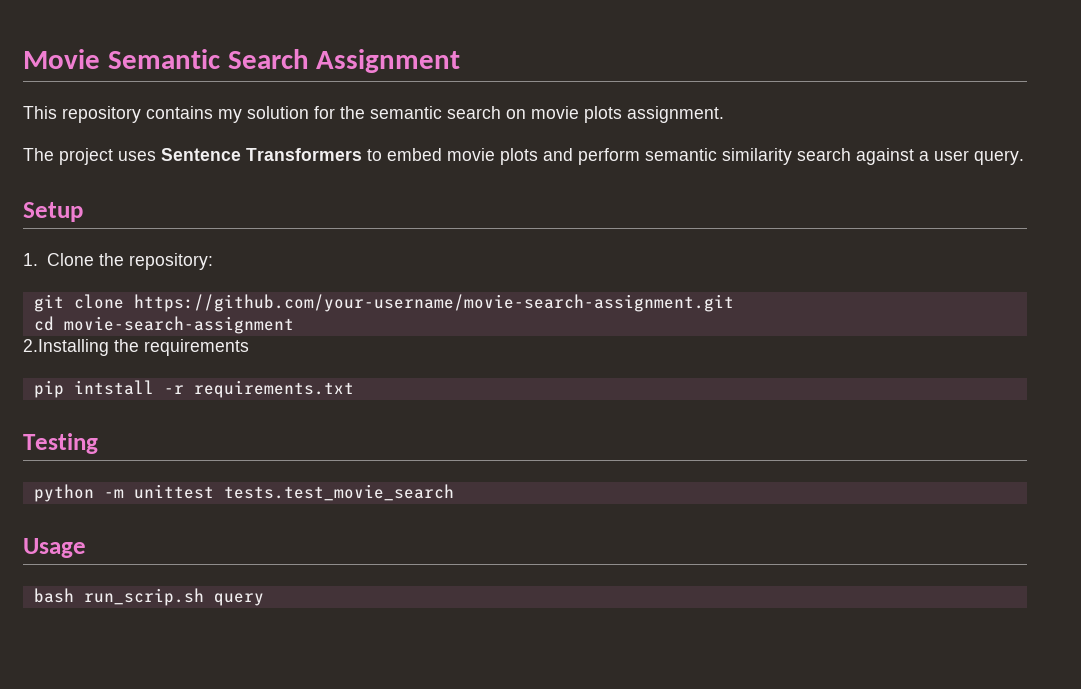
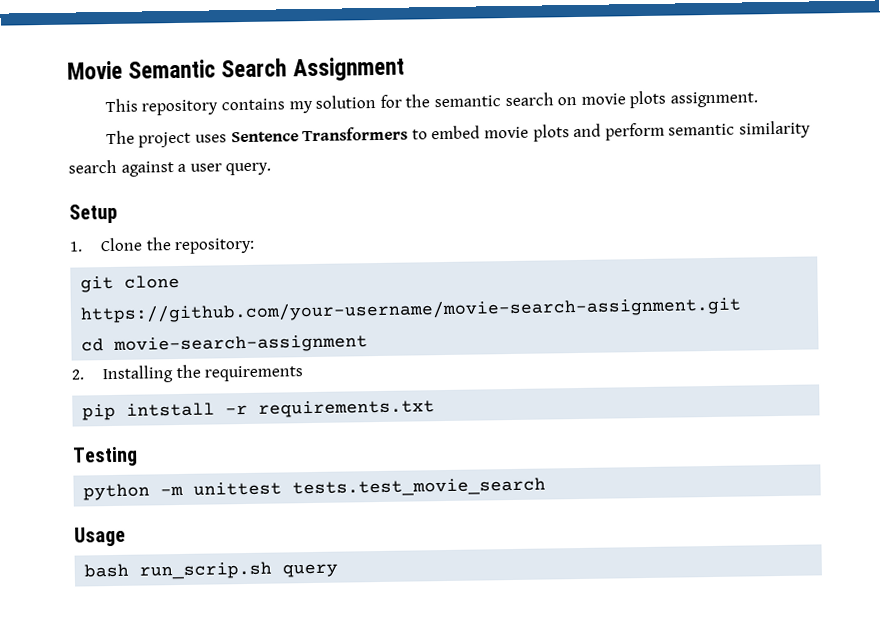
[23,339,109,356] 2.Installing -> [71,365,174,384] 2. Installing

